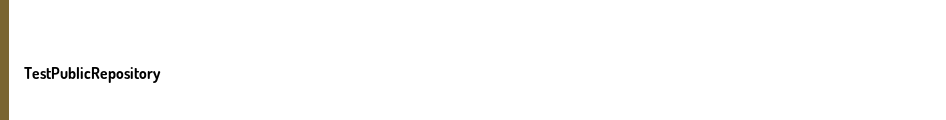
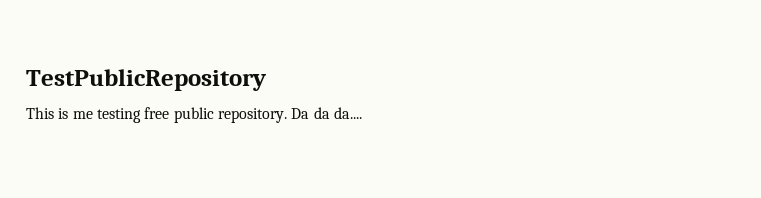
(161, 75) none -> [26,107,362,123] // This is me testing free public repository. Da da da....

